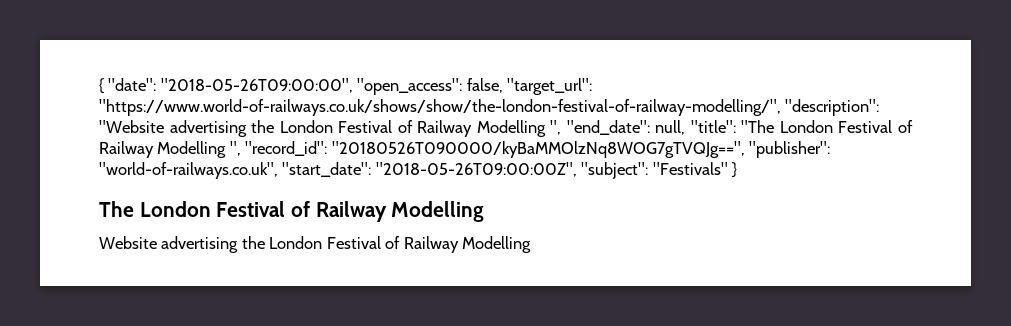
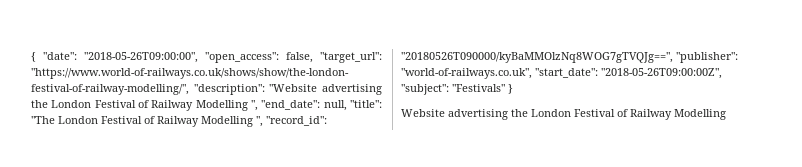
[99,201,485,222] // The London Festival of Railway Modelling -> (513, 89) none

